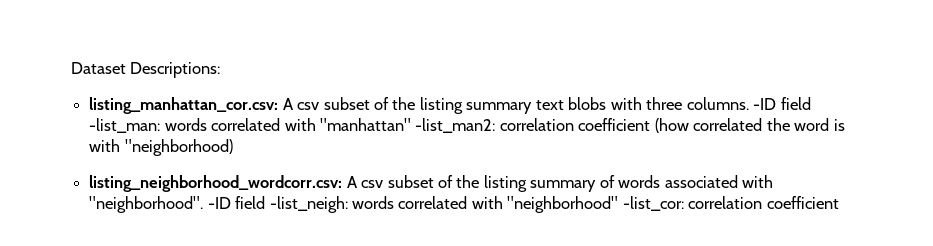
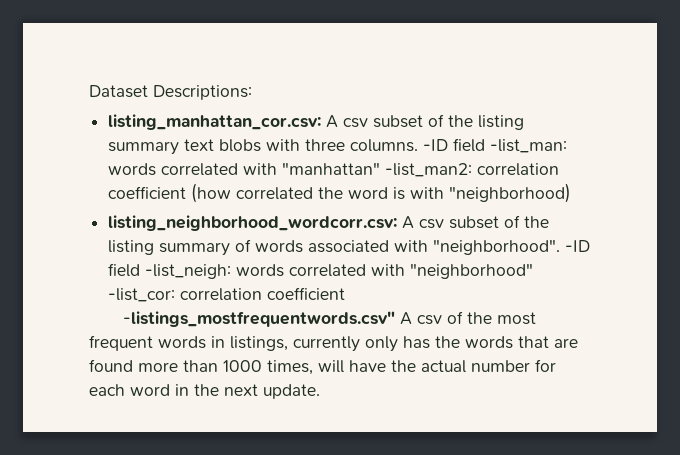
(839, 202) none -> [122,311,536,327] [89,335,578,352] [89,359,556,375] [89,384,320,399] // -listings_mostfrequentwords.csv" A csv of the most frequent words in listings, currently only has the words that are found more than 1000 times, will have the actual number for each word in the next update.

